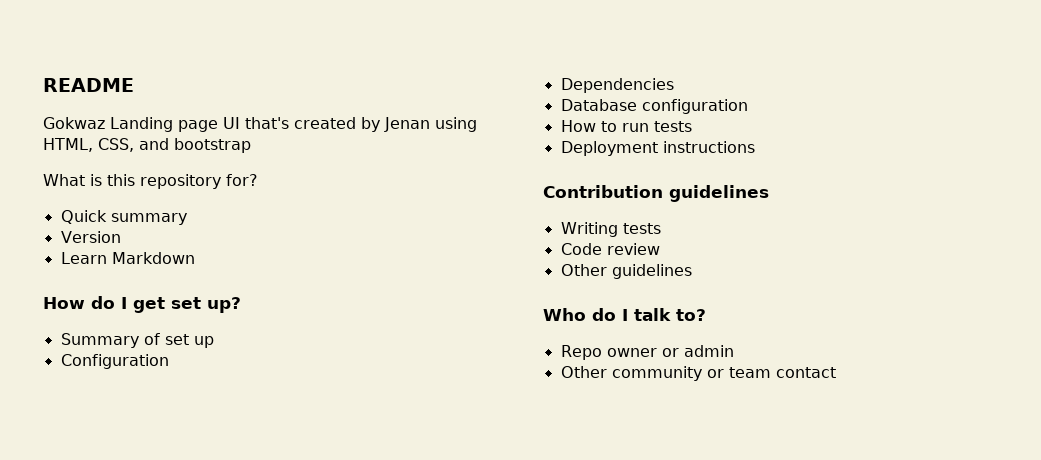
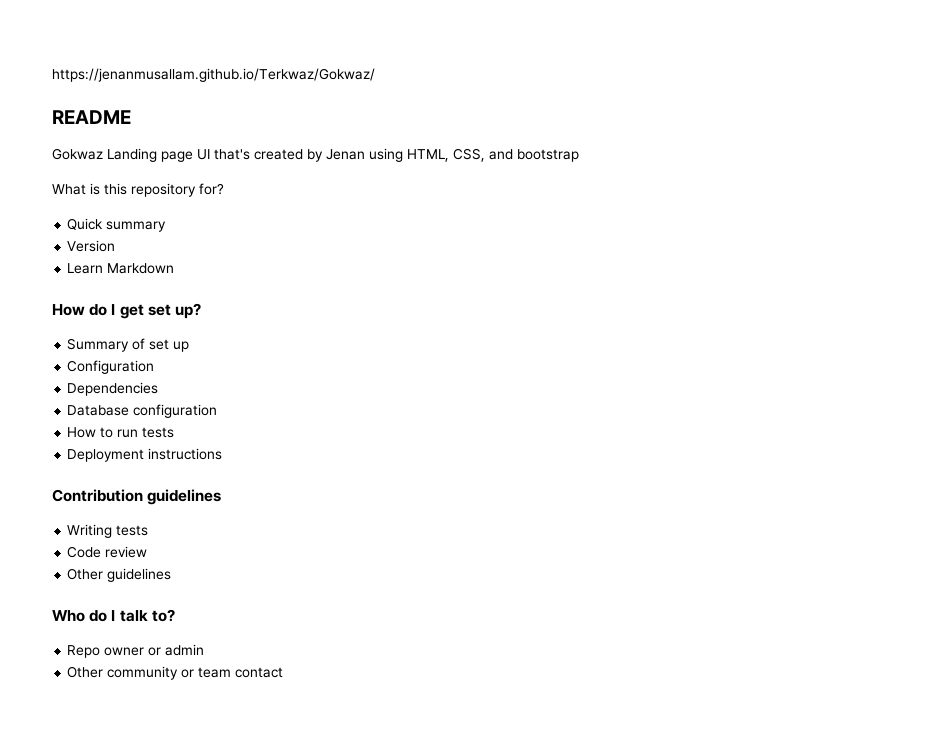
(43, 85) none -> [52,68,375,82] https://jenanmusallam.github.io/Terkwaz/Gokwaz/ //

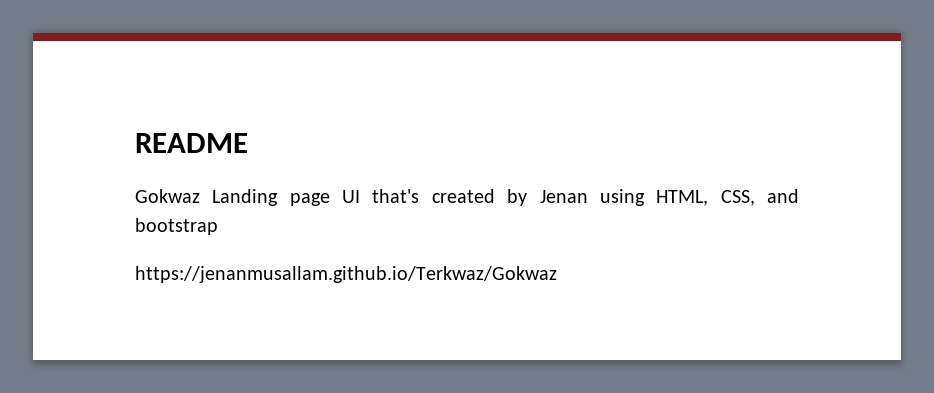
[52,68,375,82] https://jenanmusallam.github.io/Terkwaz/Gokwaz/ // -> (135, 143) none
[52,183,224,197] [67,218,167,232] [67,240,116,252] [67,263,175,274] [52,303,201,319] [67,338,190,352] [67,360,155,374] [67,382,159,396] [67,404,218,418] [67,427,175,438] [67,448,223,462] [52,489,222,505] [67,524,149,538] [67,546,148,558] [67,568,172,582] [52,609,175,622] [67,644,205,658] [67,666,284,680] What is this repository for? // Quick summary // Version // Learn Markdown // How do I get set up? // Summary of set up // Configuration // Dependencies // Database configuration // How to run tests // Deployment instructions // Contribution guidelines // Writing tests // Code review // Other guidelines // Who do I talk to? // Repo owner or admin // Other community or team contact -> [135,266,557,283] https://jenanmusallam.github.io/Terkwaz/Gokwaz

